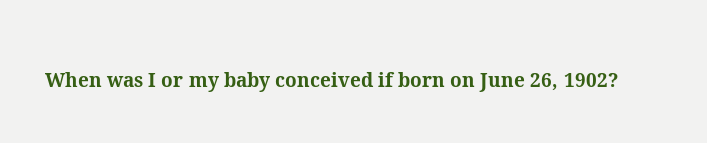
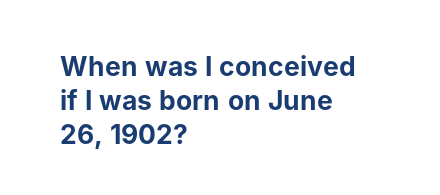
[161,72,395,92] or my baby conceived if -> [219,55,357,76] [60,89,153,110] conceived if I was

